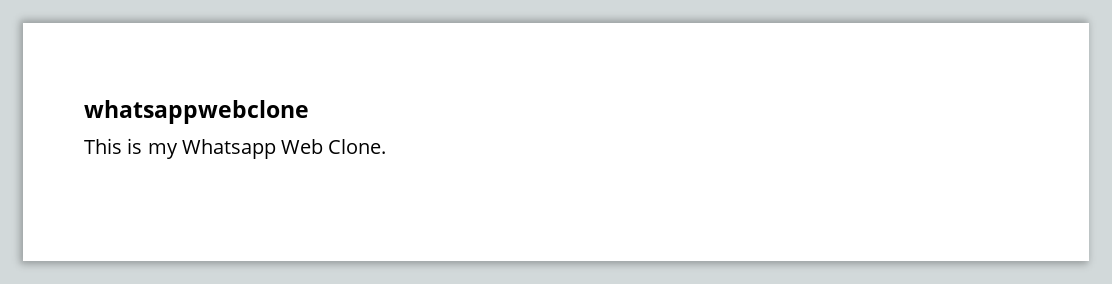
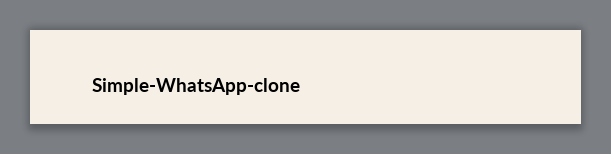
[84,100,309,124] [84,138,387,159] whatsappwebclone // This is my Whatsapp Web Clone. -> [92,78,300,95] Simple-WhatsApp-clone

